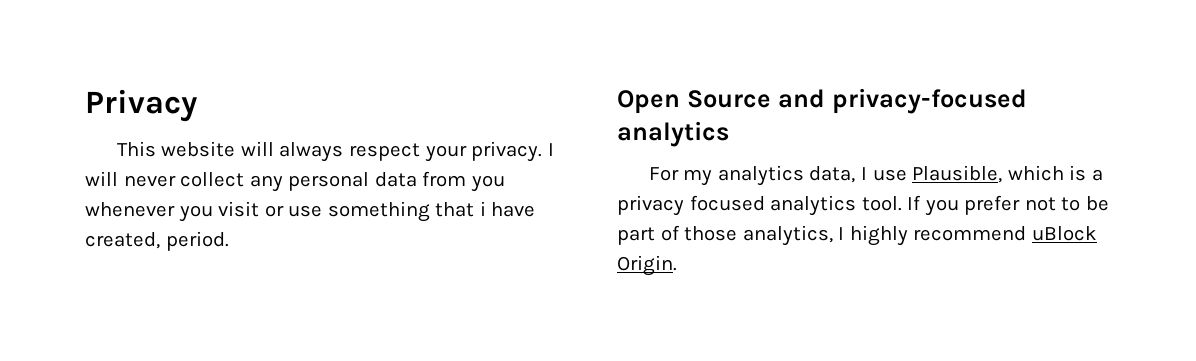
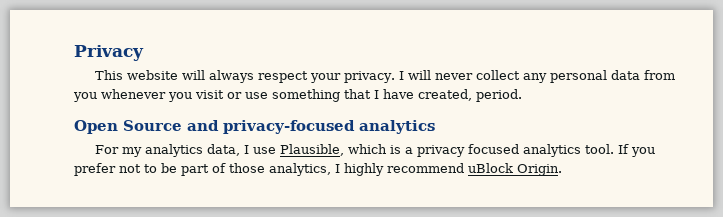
[479,201,486,216] i -> [374,90,379,99] I

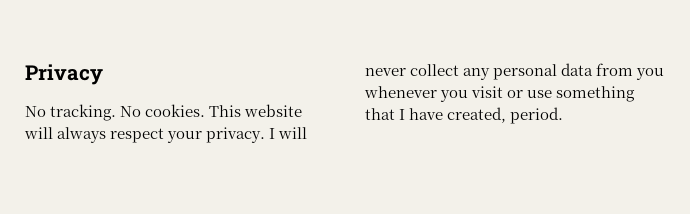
(144, 53) none -> [25,104,206,121] No tracking. No cookies.
[74,120,435,134] [94,144,655,157] [74,163,562,176] // Open Source and privacy-focused analytics // For my analytics data, I use Plausible, which is a privacy focused analytics tool. If you prefer not to be part of those analytics, I highly recommend uBlock Origin. -> (564, 115) none

